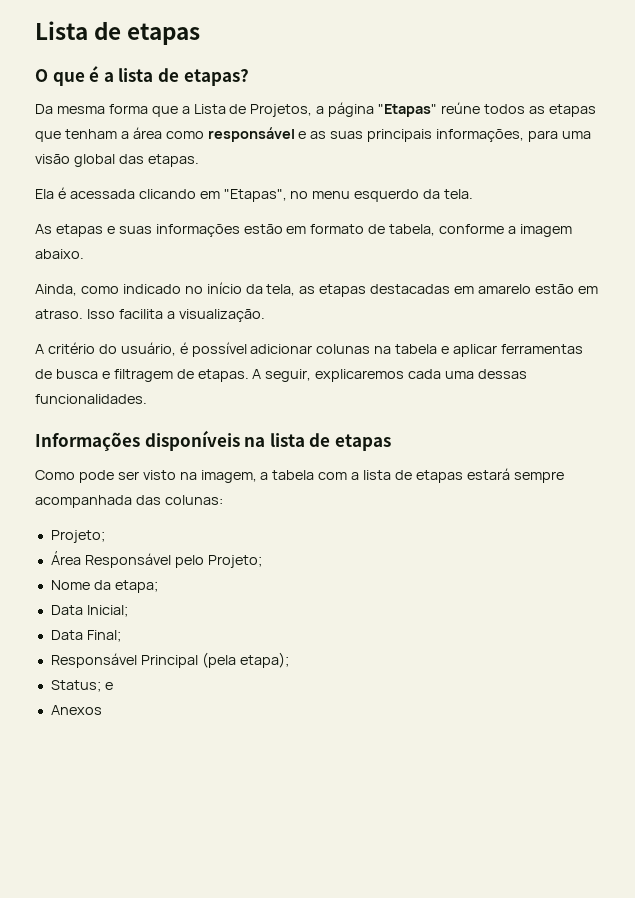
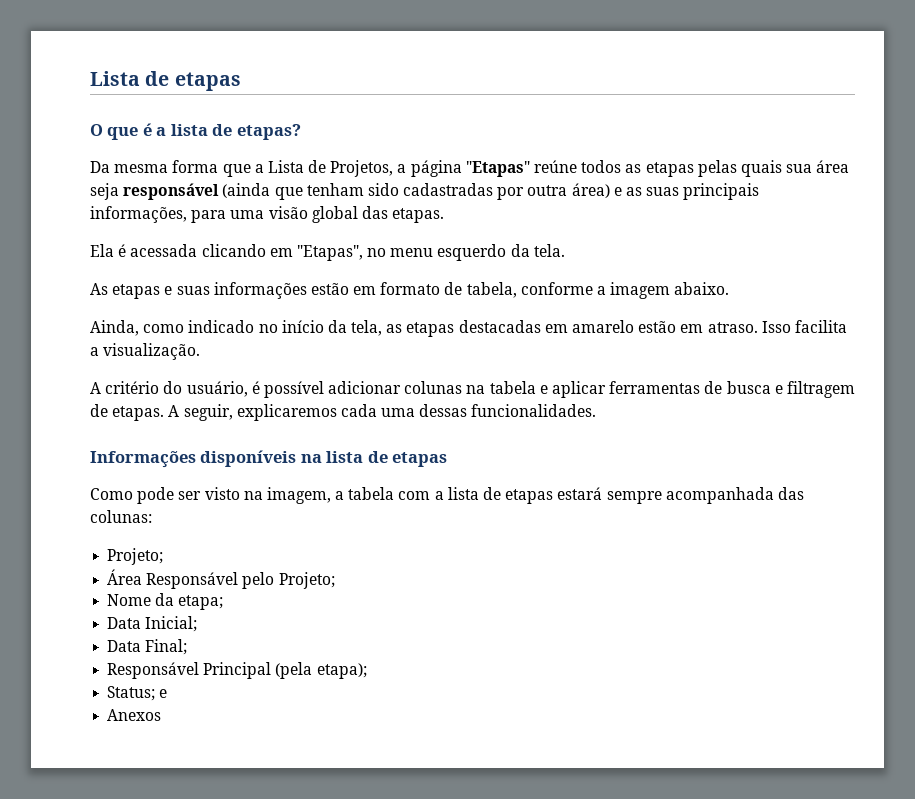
[35,127,295,142] que tenham a área como responsável -> [697,160,850,177] [90,183,610,200] pelas quais sua área seja responsável (ainda que tenham sido cadastradas por outra área)

